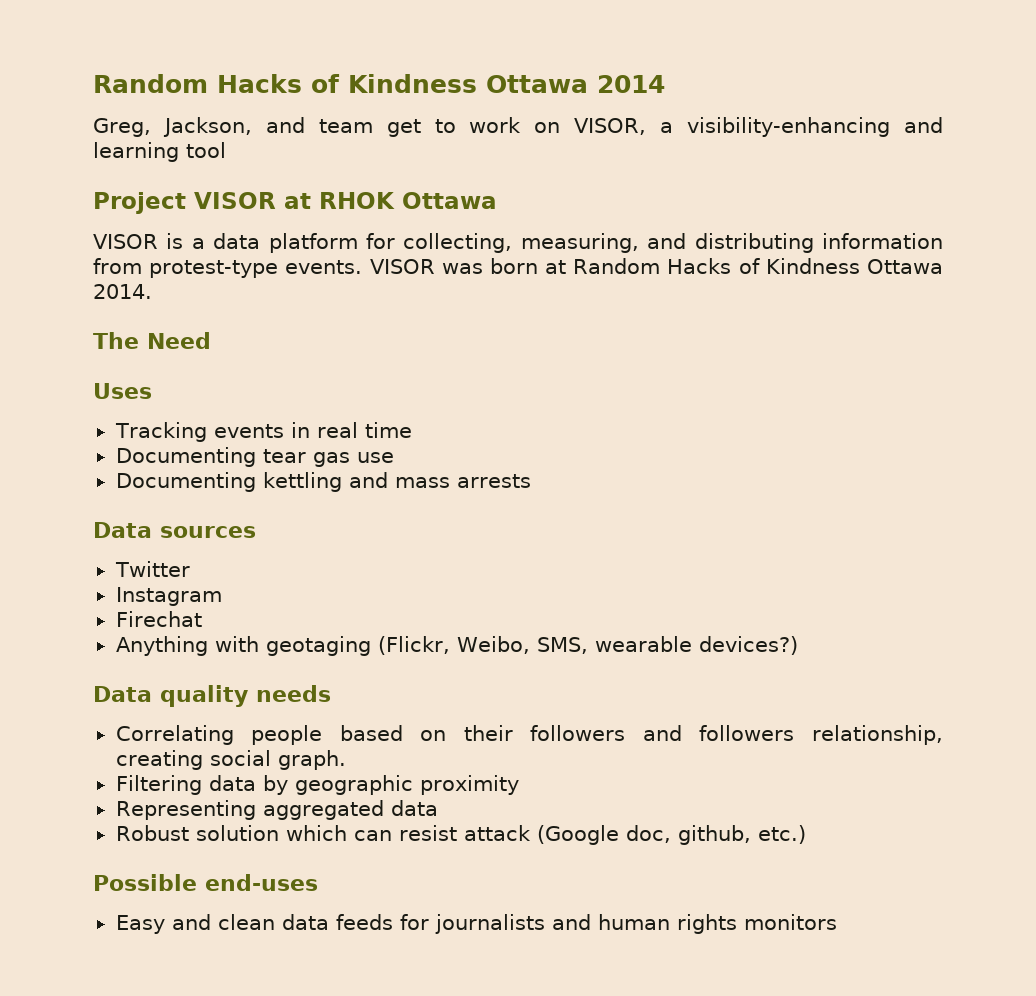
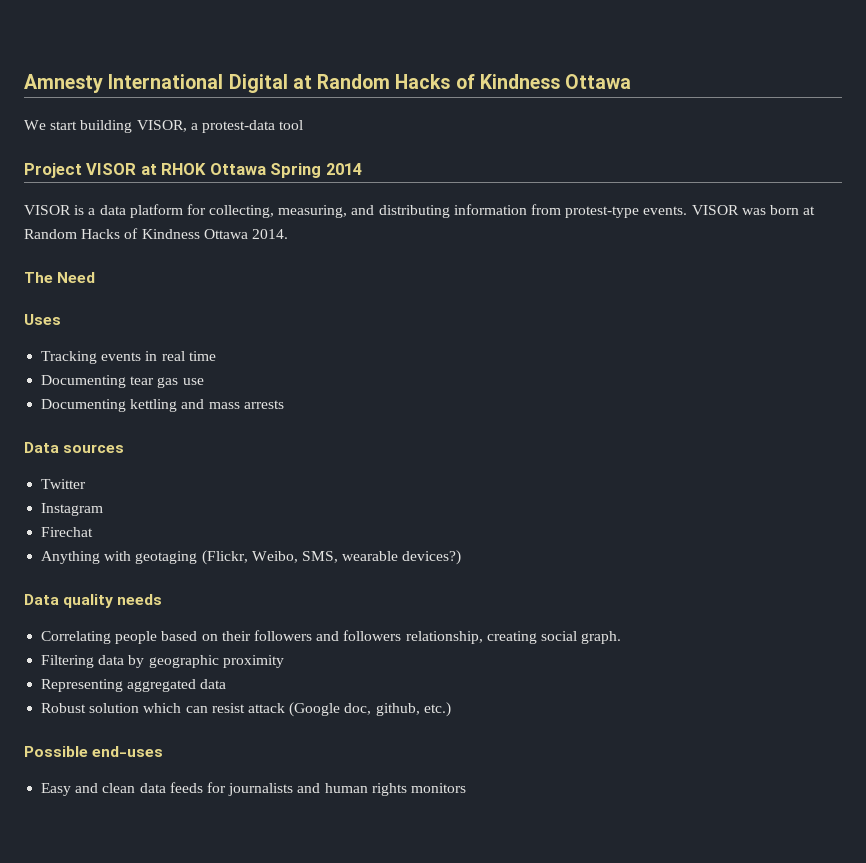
[93,74,665,93] [93,117,944,137] [93,142,179,162] Random Hacks of Kindness Ottawa 2014 // Greg, Jackson, and team get to work on VISOR, a visibility-enhancing and learning -> [24,74,632,93] [24,120,275,133] Amnesty International Digital at Random Hacks of Kindness Ottawa // We start building VISOR, a protest-data
(497, 200) none -> [270,163,362,178] Spring 2014

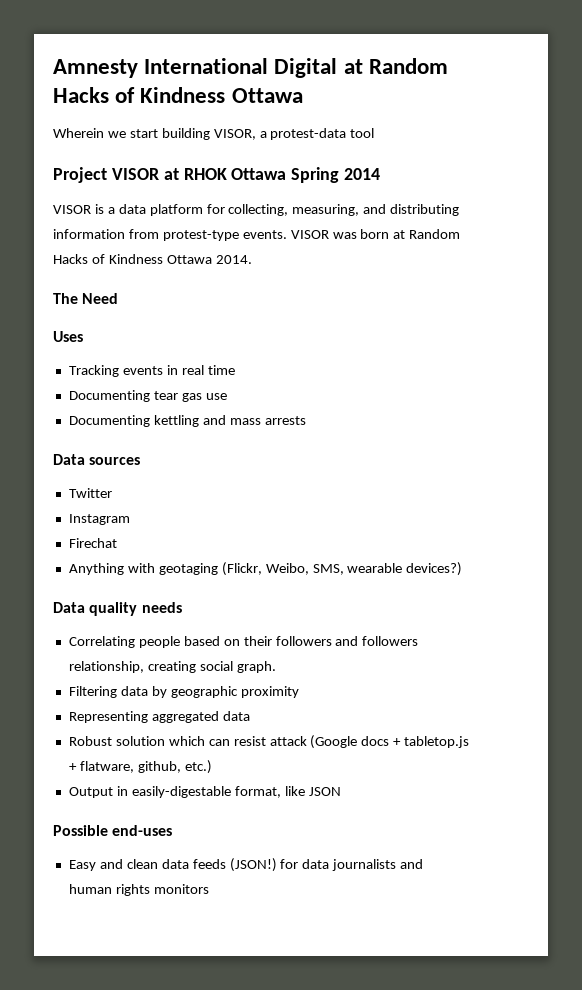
[24,120,46,130] We -> [53,128,126,138] Wherein we
[344,702,451,717] doc, github, etc.) -> [361,736,470,748] [68,760,212,774] [68,786,341,798] docs + tabletop.js + flatware, github, etc.) // Output in easily-digestable format, like JSON
[206,782,226,793] for -> [229,858,330,872] (JSON!) for data

